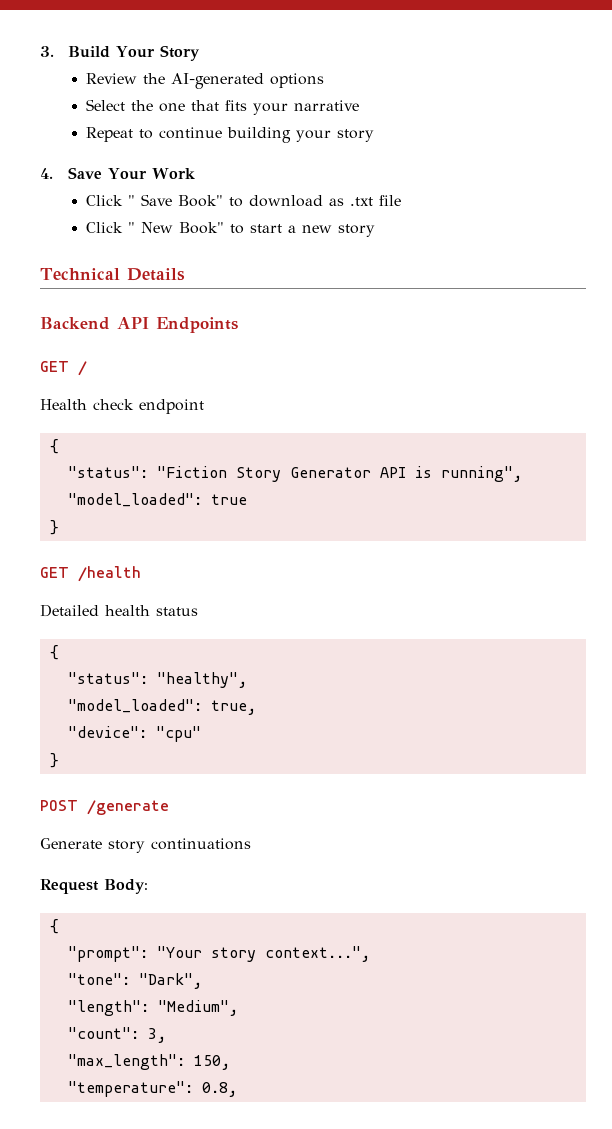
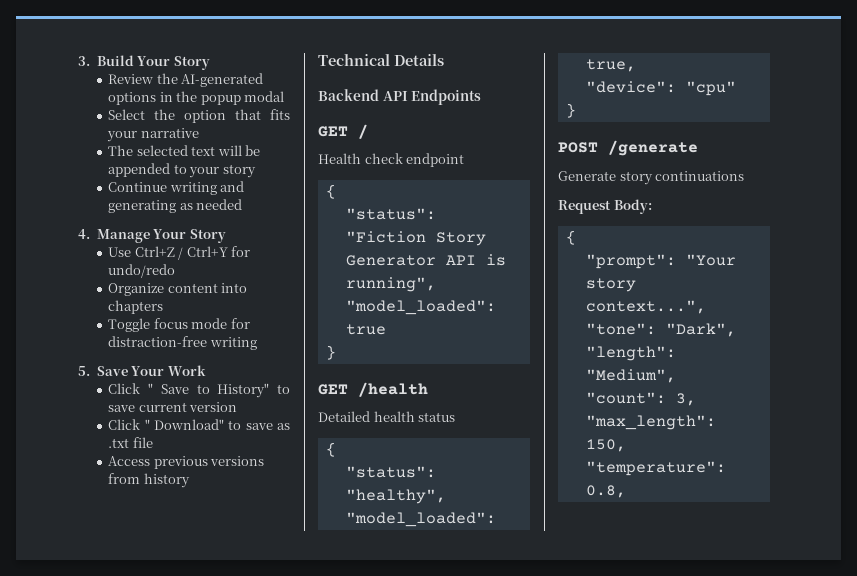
(325, 80) none -> [159,91,285,105] in the popup modal
[159,103,186,112] one -> [184,110,227,123] option
[86,127,375,143] [40,168,53,179] Repeat to continue building your story // 4. -> [108,145,261,156] [108,163,256,178] [108,181,245,195] [108,199,243,213] [78,229,226,243] [108,246,251,260] [108,264,176,278] [108,283,248,296] [108,300,164,314] [108,318,250,332] [108,336,257,350] [78,366,90,376] The selected text will be appended to your story // Continue writing and generating as needed // 4. Manage Your Story // Use Ctrl+Z / Ctrl+Y for undo/redo // Organize content into chapters // Toggle focus mode for distraction-free writing // 5.
[178,195,402,207] [86,222,376,237] Book" to download as .txt file // Click " New Book" to start a new story -> [196,383,290,398] [108,402,238,412] [108,419,290,430] [108,437,153,448] [108,456,265,469] [108,473,190,488] to History" to save current version // Click " Download" to save as .txt file // Access previous versions from history

